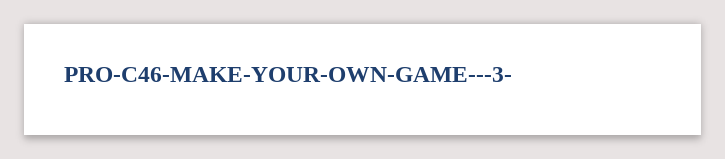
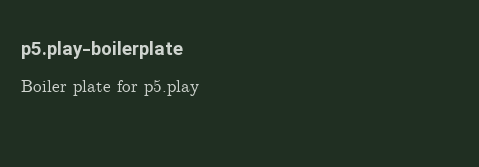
[64,67,512,82] PRO-C46-MAKE-YOUR-OWN-GAME---3- -> [21,41,183,59] [21,79,199,96] p5.play-boilerplate // Boiler plate for p5.play

